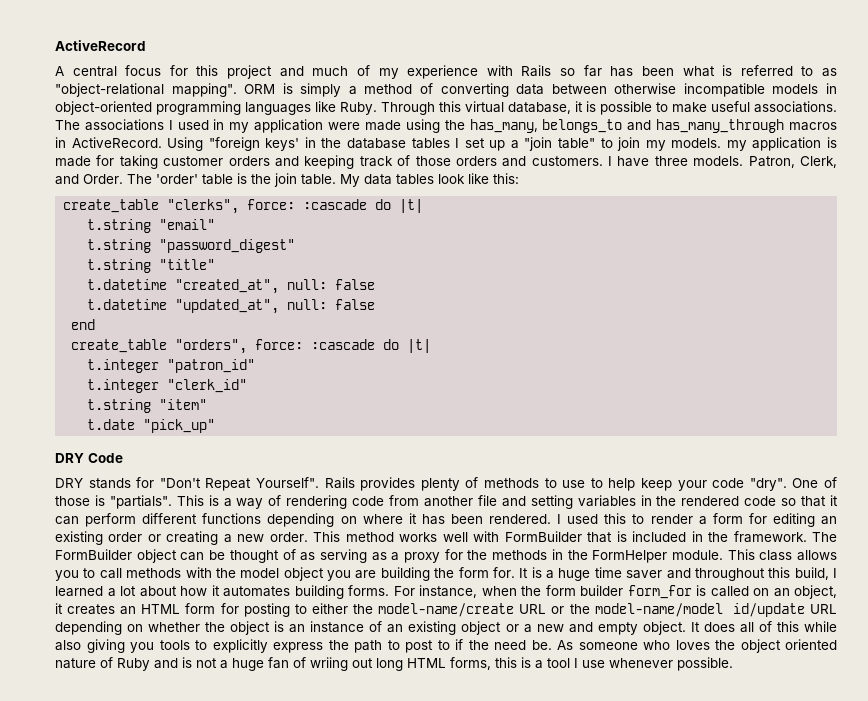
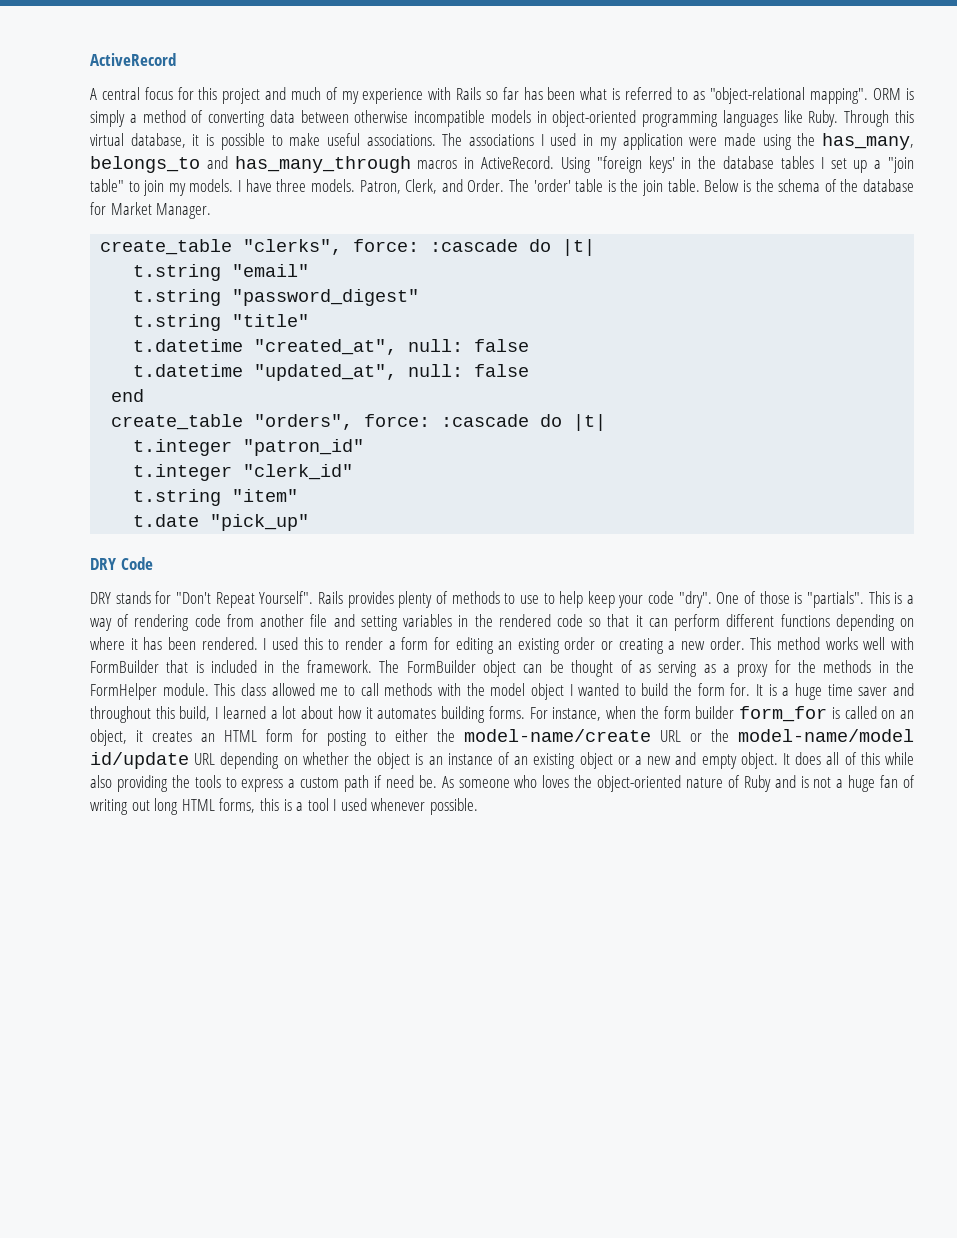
[726,137,837,151] [55,155,603,169] my application is made for taking customer orders and keeping track of those orders and customers. -> (234, 185) none
[340,173,519,187] My data tables look like this: -> [704,179,915,192] [90,202,212,219] Below is the schema of the database for Market Manager.
[797,550,838,561] [55,570,79,581] allows you -> [271,683,339,696] allowed me
[327,567,430,581] you are building -> [569,683,669,696] I wanted to build
[86,639,489,653] giving you tools to explicitly express the path to post to if the -> [116,775,382,792] providing the tools to express a custom path if
[740,639,837,653] object oriented -> [597,775,682,792] object-oriented
[310,657,348,671] wriing -> [90,799,128,815] writing
[582,660,605,668] use -> [340,798,367,811] used

